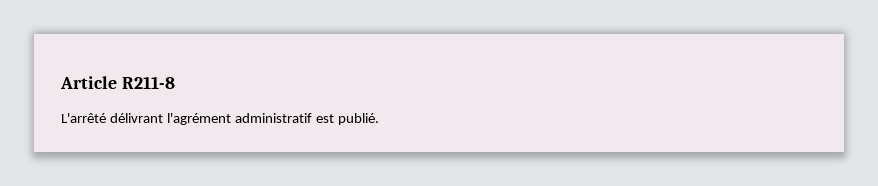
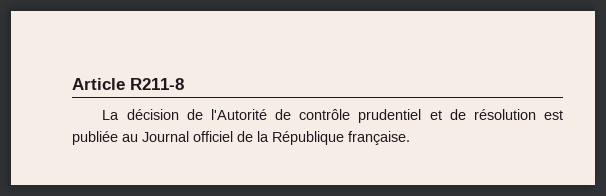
[61,113,379,125] L'arrêté délivrant l'agrément administratif est publié. -> [102,109,564,123] [72,131,410,145] La décision de l'Autorité de contrôle prudentiel et de résolution est publiée au Journal officiel de la République française.

